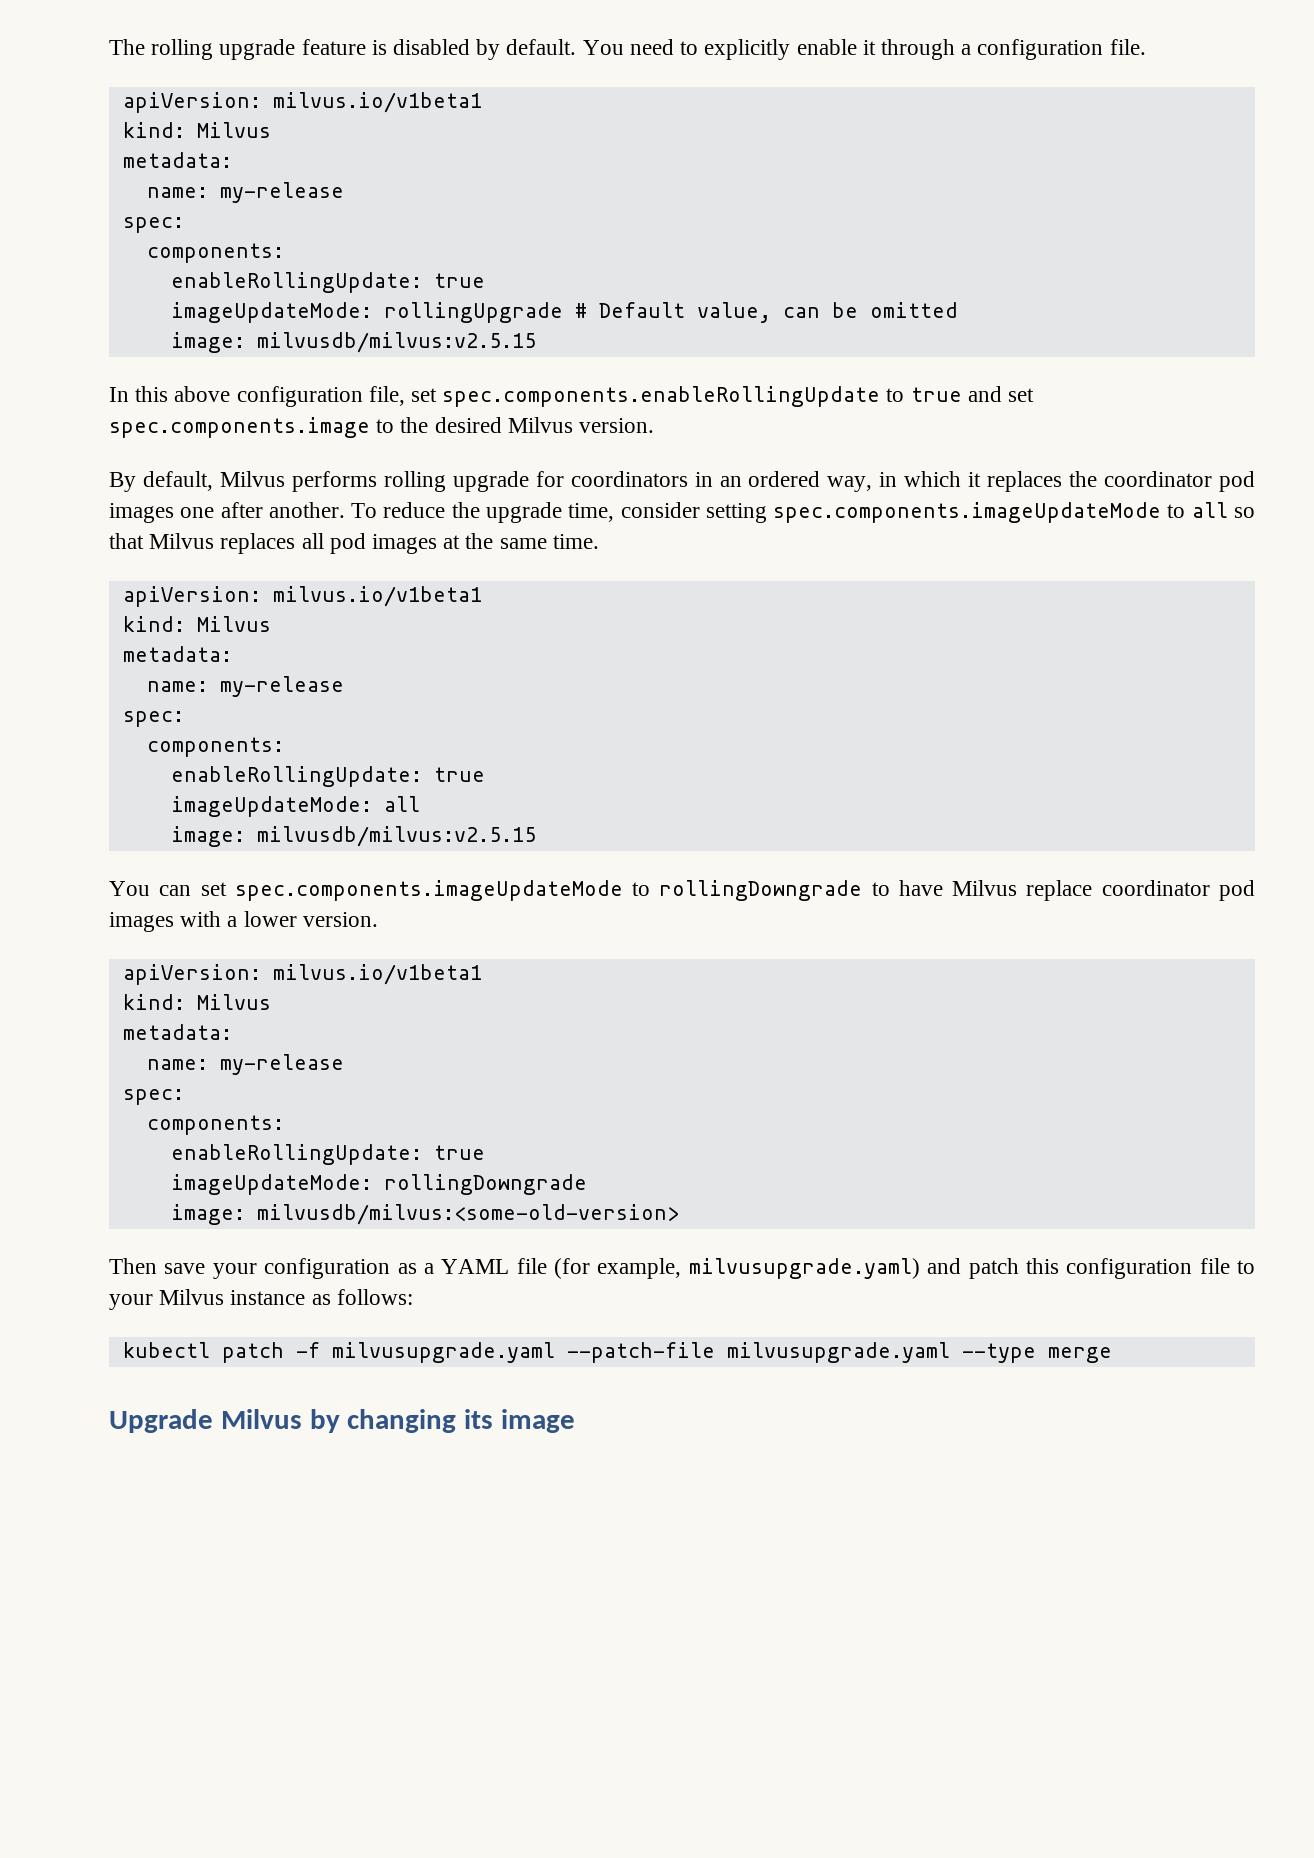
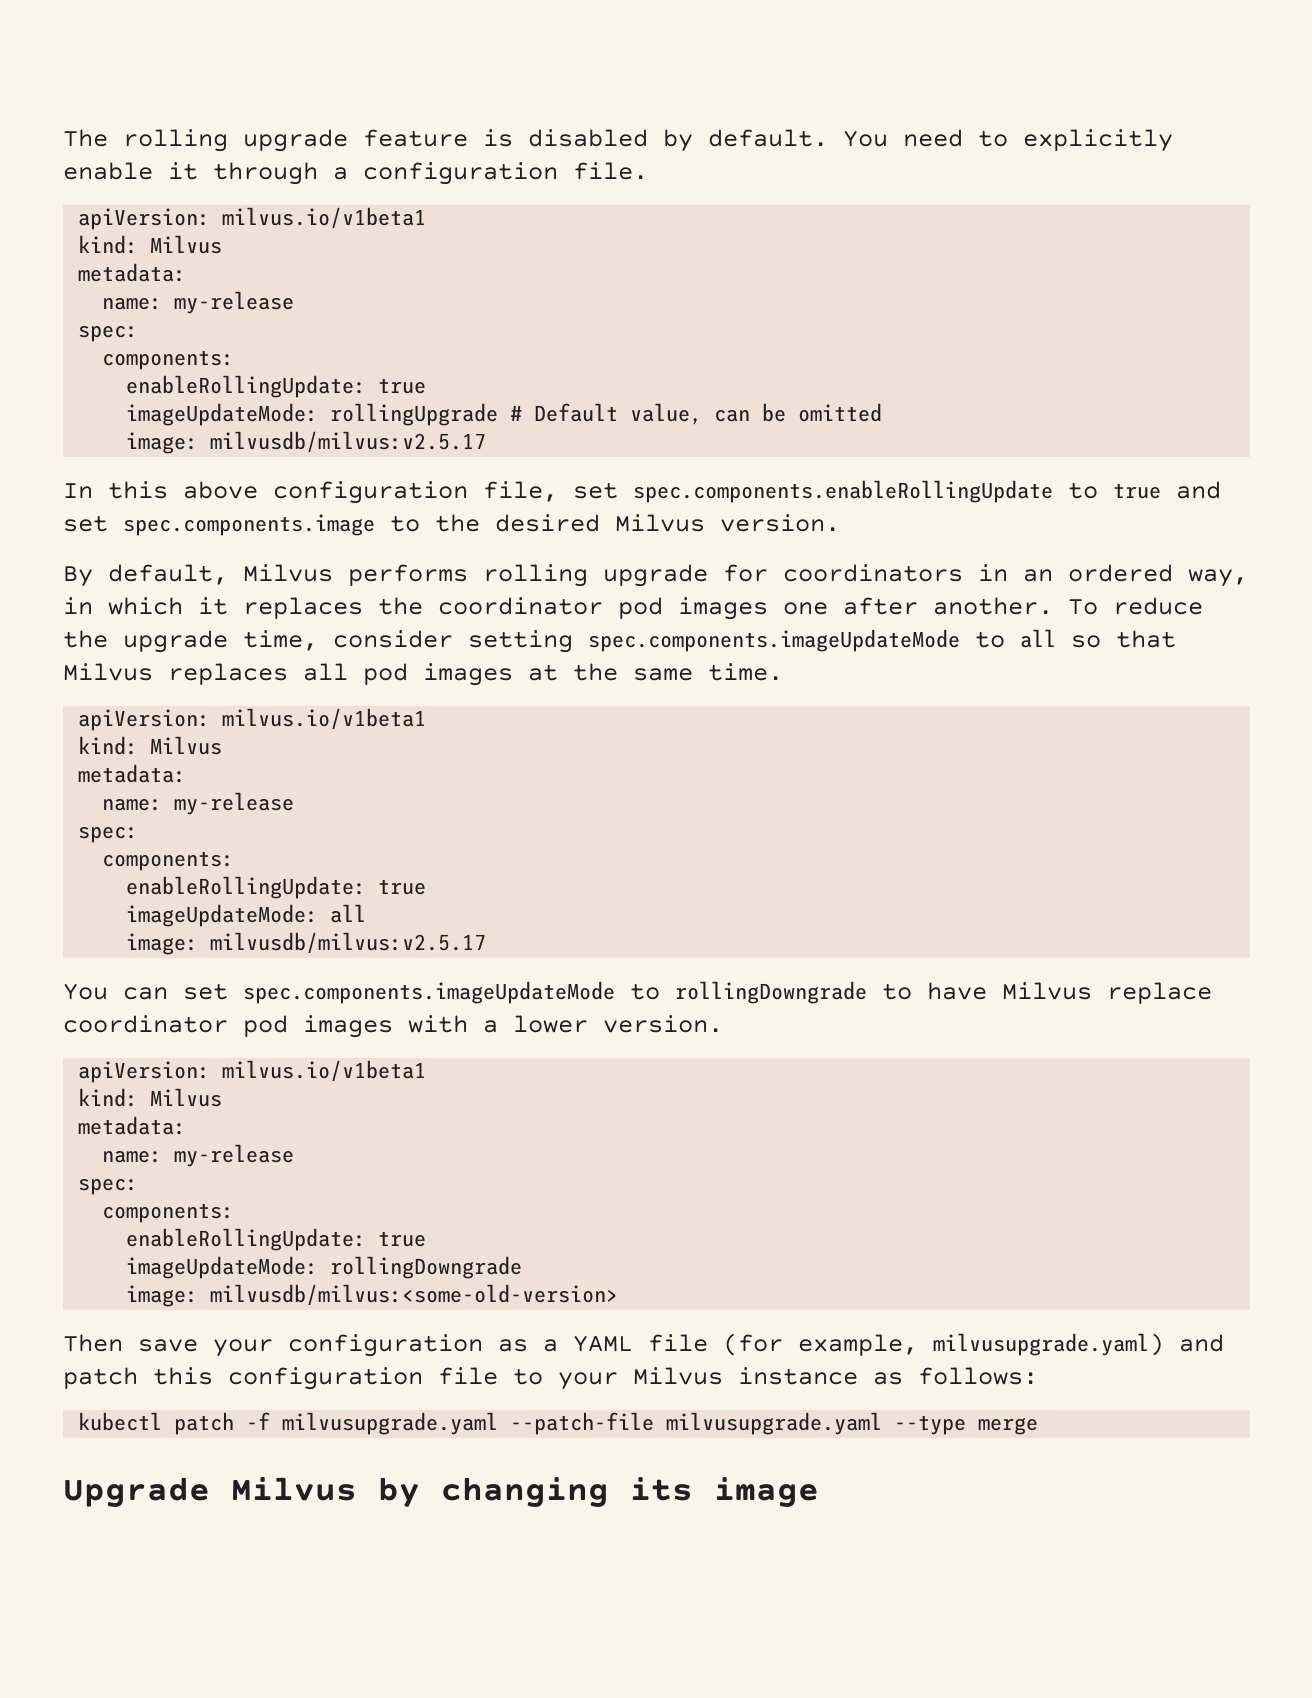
[256,332,536,353] milvusdb/milvus:v2.5.15 -> [210,431,487,453] milvusdb/milvus:v2.5.17
[256,826,536,847] milvusdb/milvus:v2.5.15 -> [210,932,487,954] milvusdb/milvus:v2.5.17

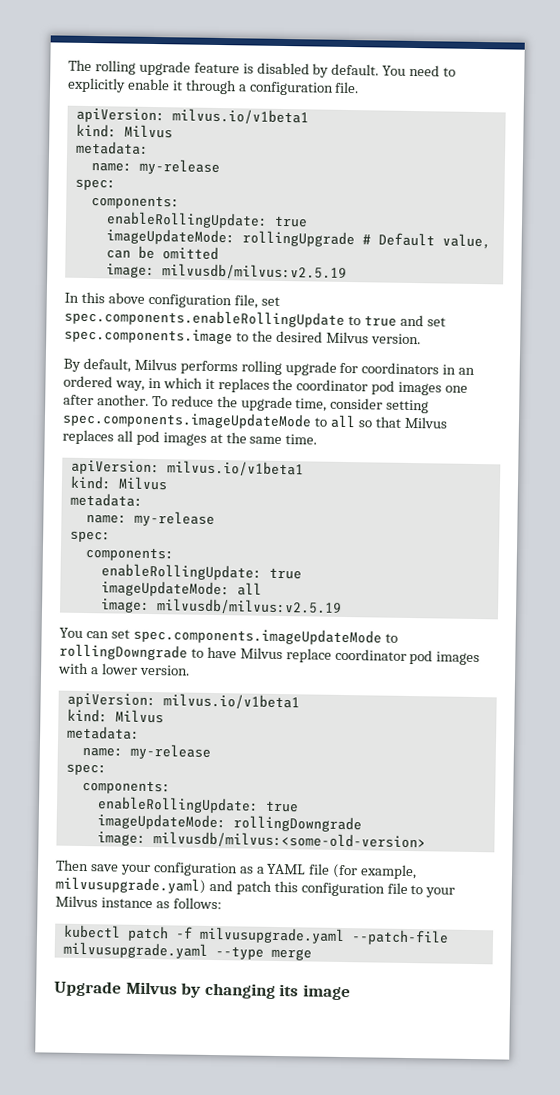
[210,431,487,453] milvusdb/milvus:v2.5.17 -> [161,263,347,280] milvusdb/milvus:v2.5.19
[210,932,487,954] milvusdb/milvus:v2.5.17 -> [155,598,342,615] milvusdb/milvus:v2.5.19

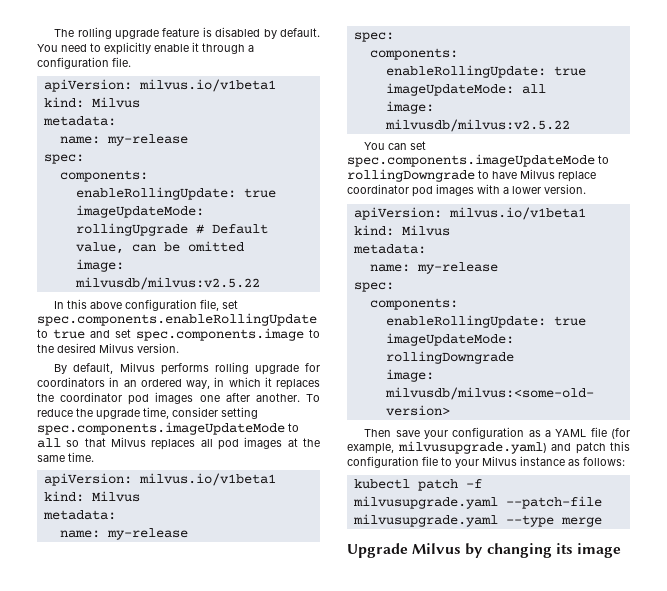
[161,263,347,280] milvusdb/milvus:v2.5.19 -> [74,277,260,290] milvusdb/milvus:v2.5.22
[155,598,342,615] milvusdb/milvus:v2.5.19 -> [384,119,570,132] milvusdb/milvus:v2.5.22

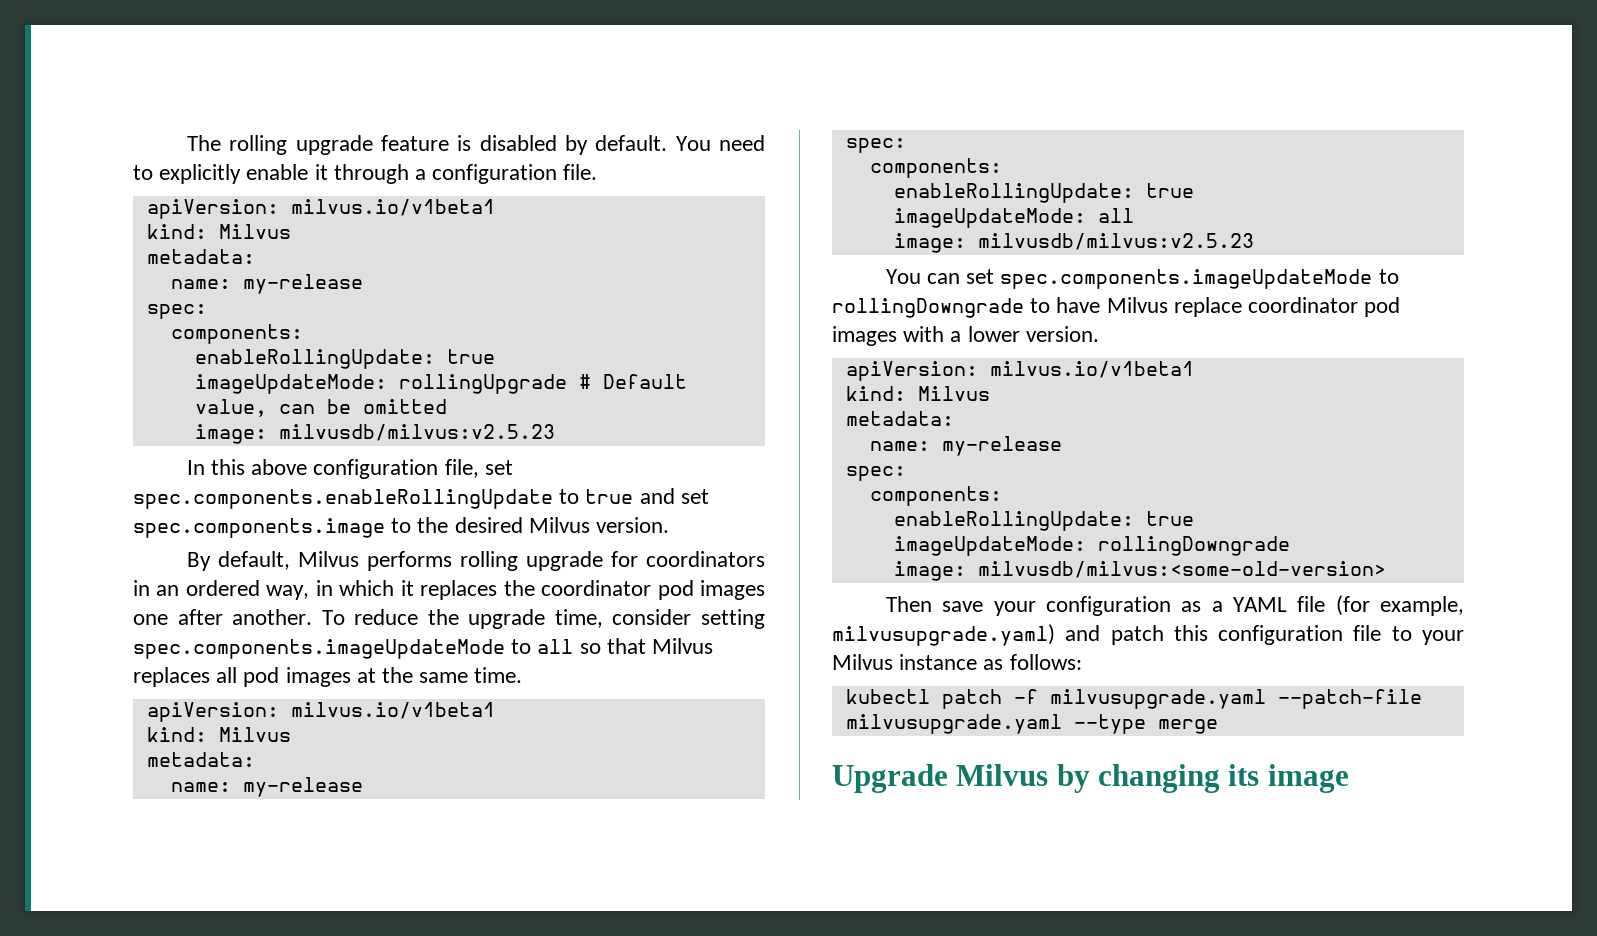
[74,277,260,290] milvusdb/milvus:v2.5.22 -> [278,424,555,441] milvusdb/milvus:v2.5.23
[384,119,570,132] milvusdb/milvus:v2.5.22 -> [977,233,1254,250] milvusdb/milvus:v2.5.23

